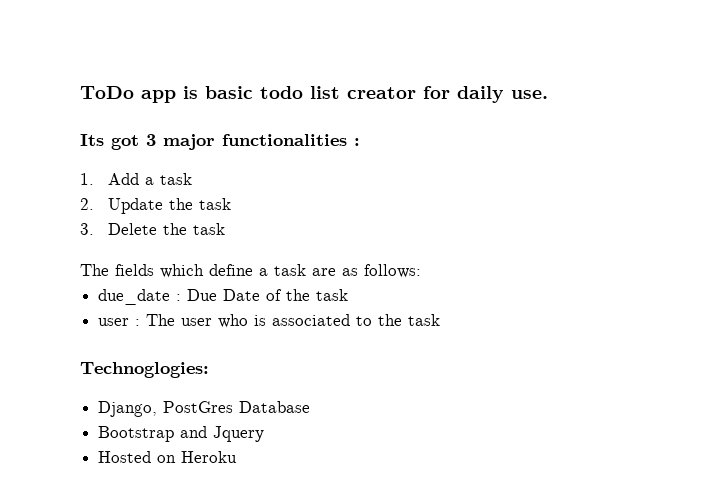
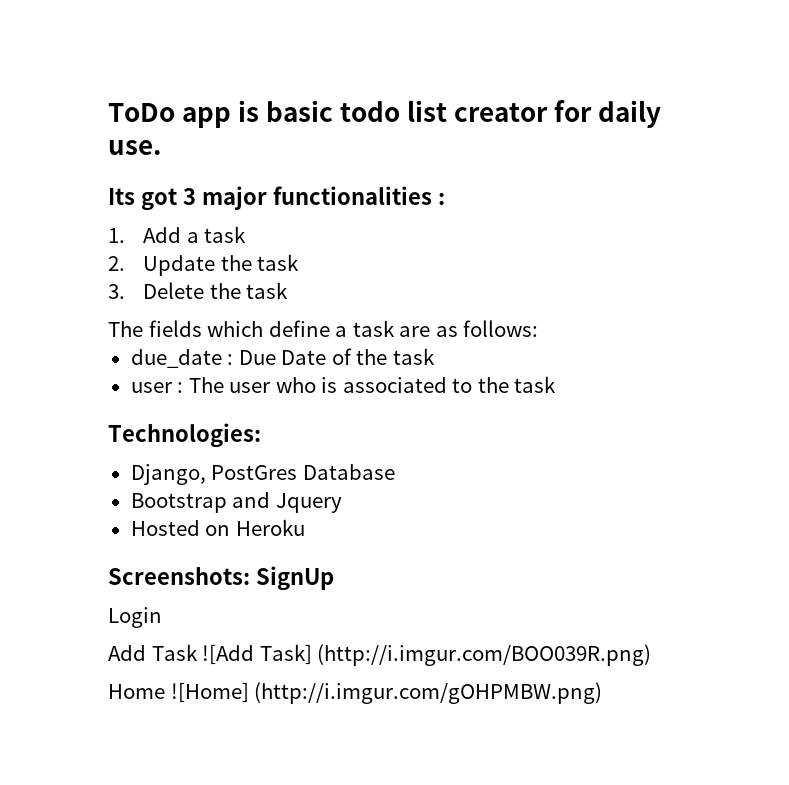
[80,362,209,378] Technoglogies: -> [108,423,261,448] Technologies:
(238, 457) none -> [108,566,334,591] [108,607,162,628] [108,644,652,666] [108,682,603,704] // Screenshots: SignUp // Login // Add Task ![Add Task] (http://i.imgur.com/BOO039R.png) // Home ![Home] (http://i.imgur.com/gOHPMBW.png)

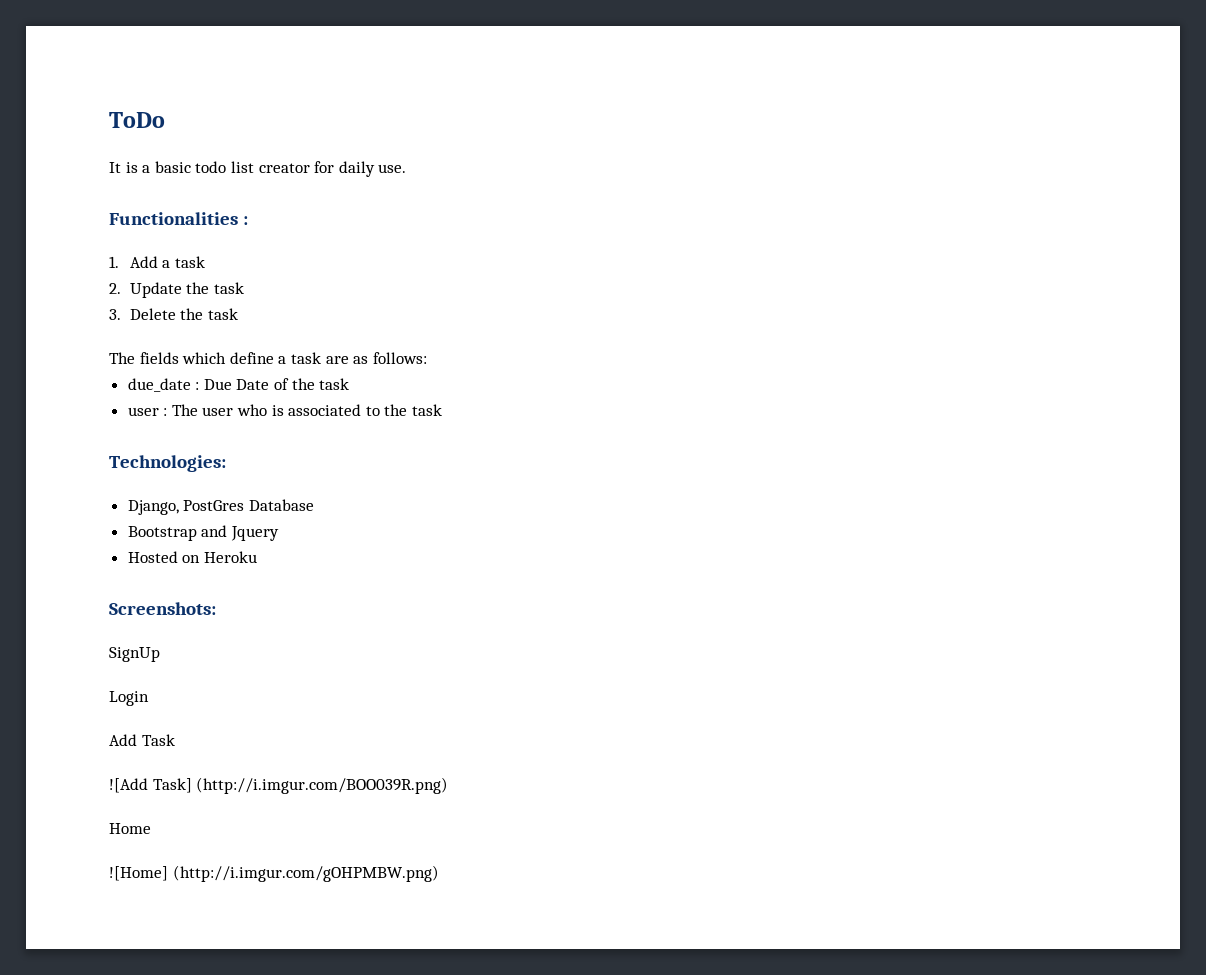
[182,100,260,128] app is -> [109,162,151,173] // It is a
[108,186,432,211] Its got 3 major functionalities -> [109,212,238,225] Functionalities
(250, 576) none -> (216, 608) //
(198, 652) none -> (175, 740) //
(165, 691) none -> (151, 828) //

